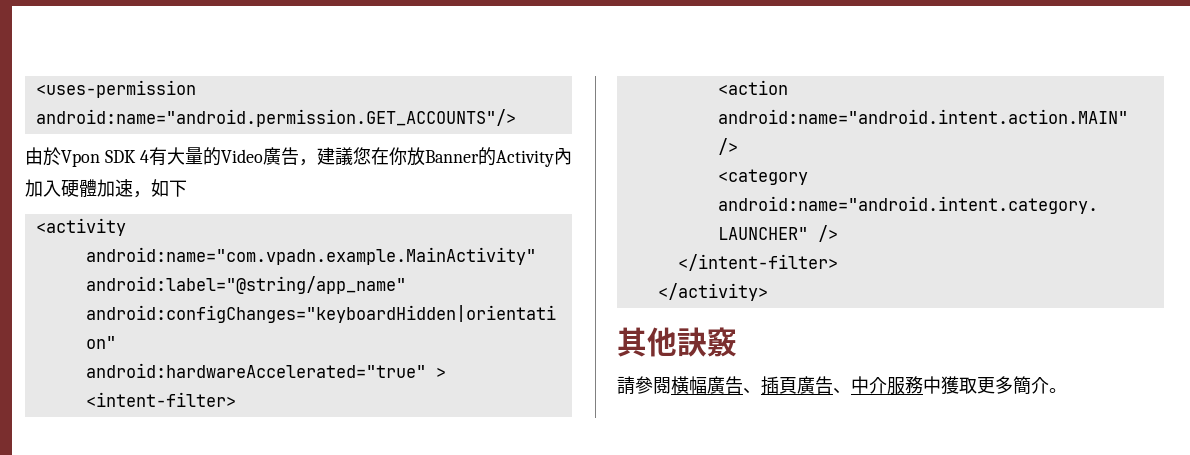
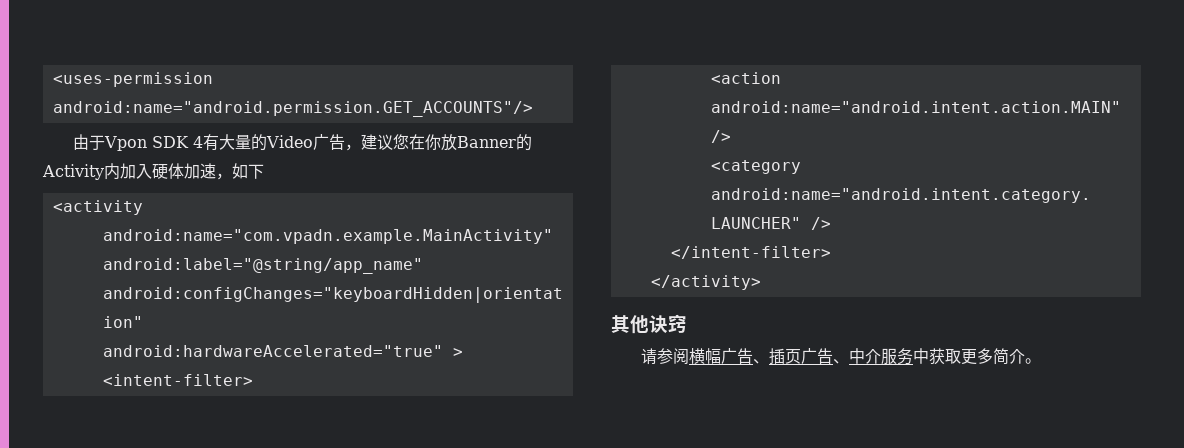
[43,147,61,166] 於 -> [88,135,105,150] 于
[262,147,353,166] 廣告，建議 -> [312,134,393,151] 广告，建议
[553,148,572,165] [25,179,97,197] 內加入硬體 -> [104,163,184,180] 内加入硬体
[677,327,737,357] [617,376,1031,395] 訣竅 // 請參閱橫幅廣告、插頁廣告、中介服務中獲取更多簡 -> [649,314,687,333] [640,348,1009,365] 诀窍 // 请参阅横幅广告、插页广告、中介服务中获取更多简

